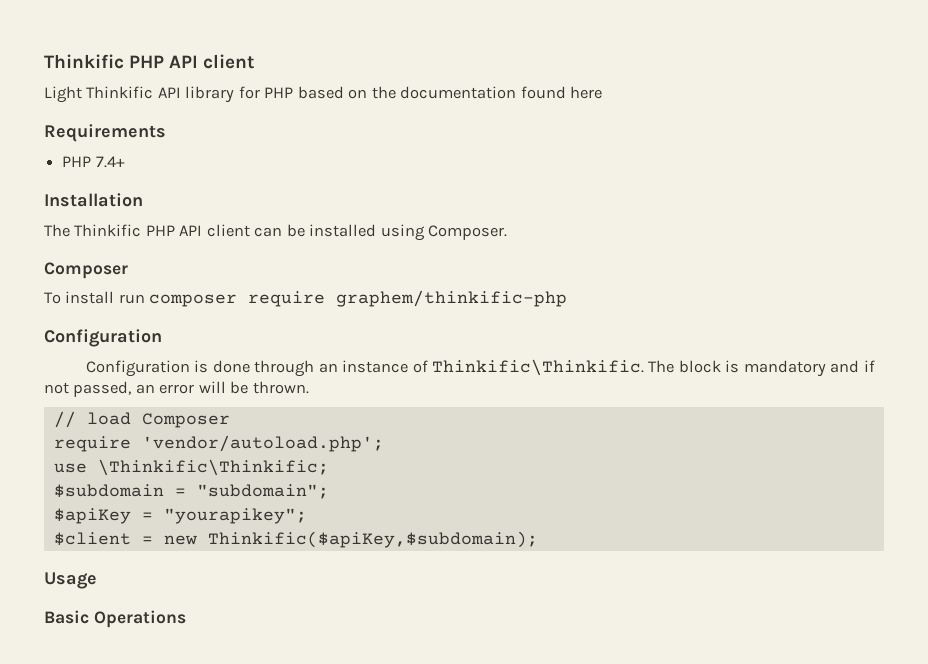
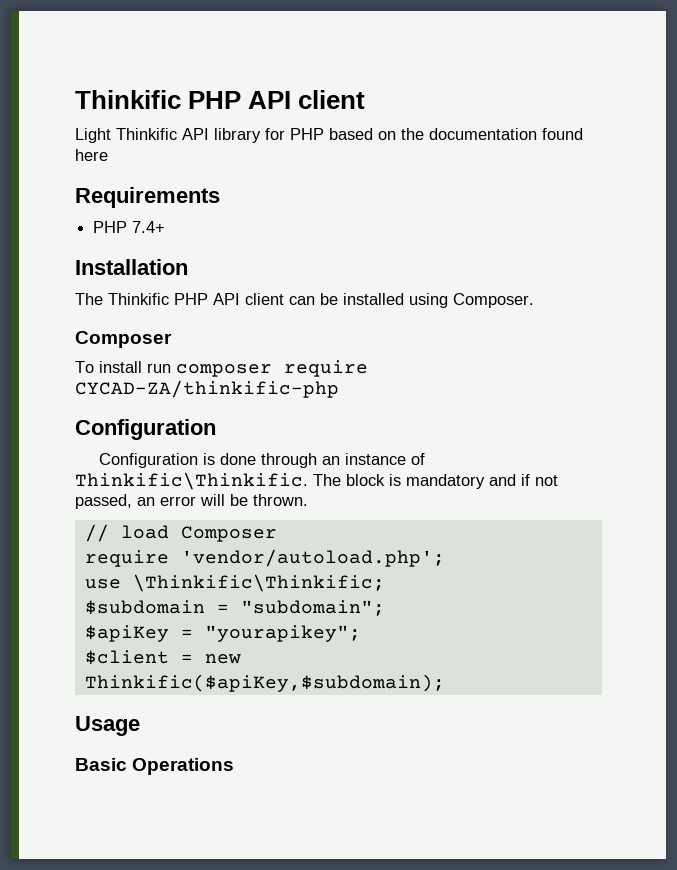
[336,290,568,307] graphem/thinkific-php -> [75,380,339,398] CYCAD-ZA/thinkific-php

